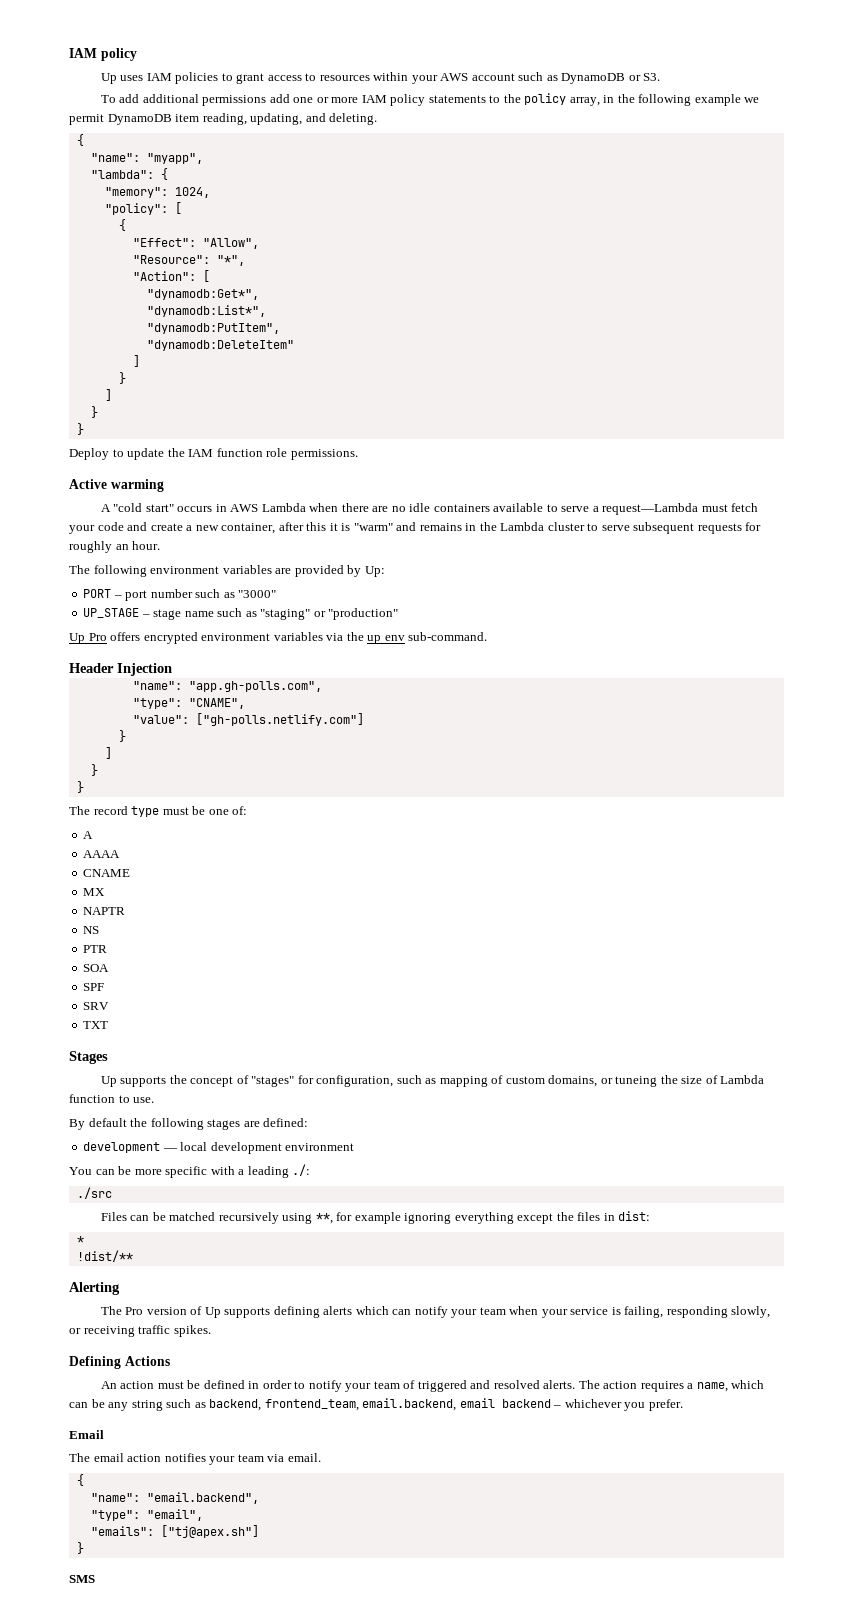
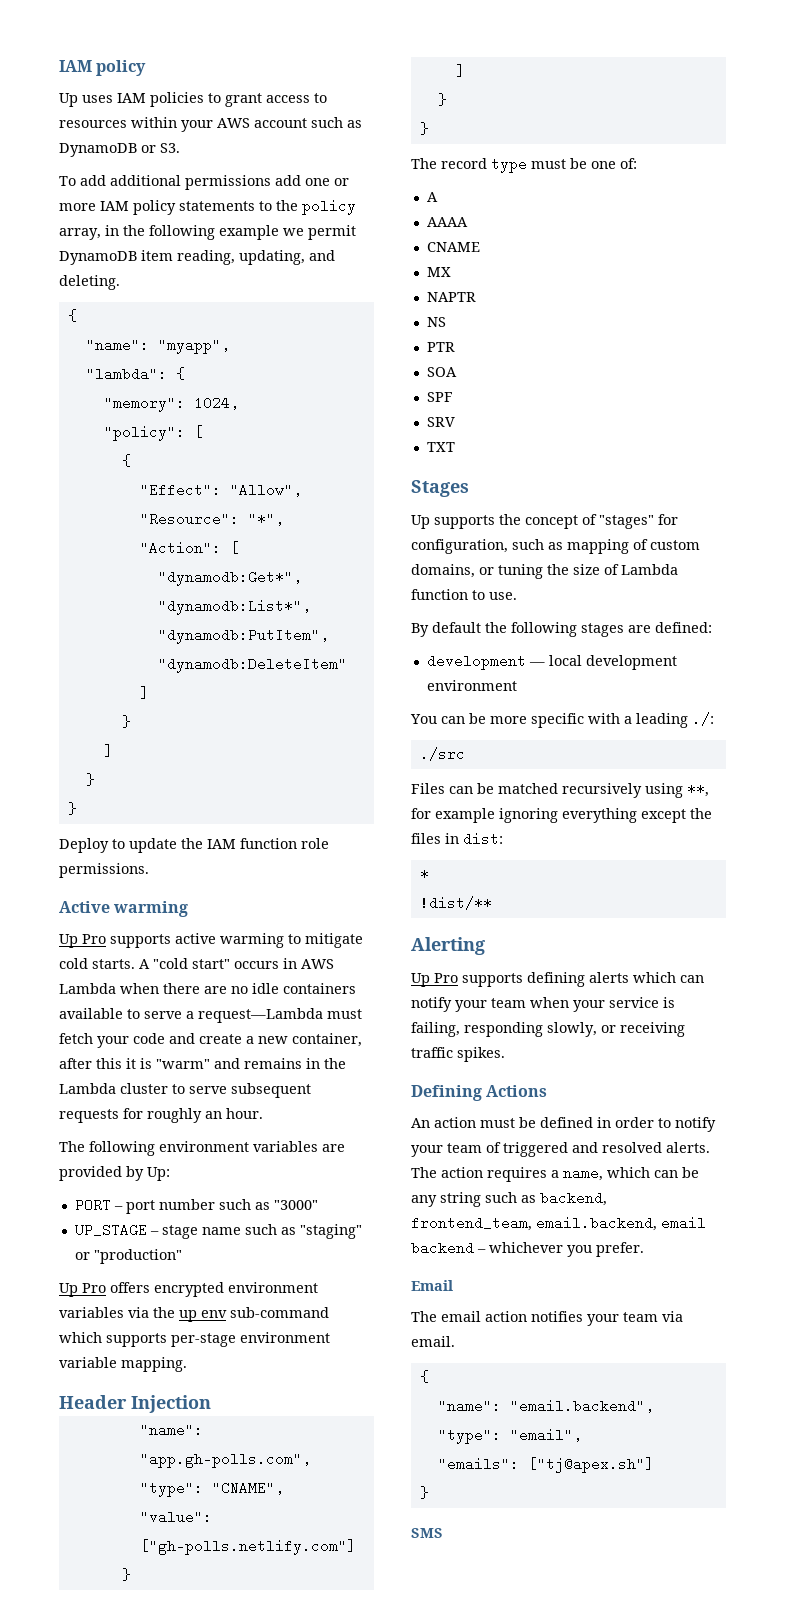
(164, 485) none -> [59,933,363,948] [59,958,135,969] Up Pro supports active warming to mitigate cold starts.
[408,632,488,641] sub-command. -> [230,1307,329,1318] [59,1332,330,1347] [59,1357,187,1372] sub-command which supports per-stage environment variable mapping.
[615,1076,658,1087] tuneing -> [498,564,543,579] tuning
[100,1306,221,1318] The Pro version of Up -> [411,973,458,987] Up Pro

